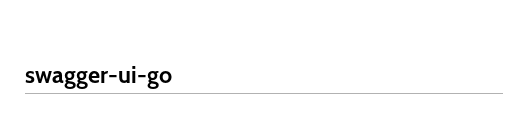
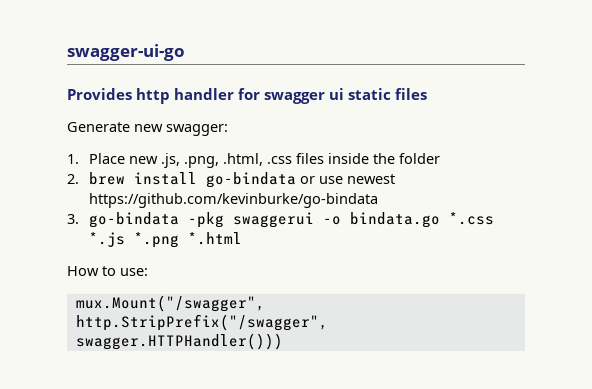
(172, 77) none -> [67,88,427,104] [67,122,228,136] [67,153,441,168] [67,172,396,188] [89,193,379,208] [67,212,495,228] [89,232,243,248] [67,266,148,276] [75,295,265,312] [75,314,328,331] [75,333,283,350] // Provides http handler for swagger ui static files // Generate new swagger: // 1. Place new .js, .png, .html, .css files inside the folder // 2. brew install go-bindata or use newest https://github.com/kevinburke/go-bindata // 3. go-bindata -pkg swaggerui -o bindata.go *.css *.js *.png *.html // How to use: // mux.Mount("/swagger", http.StripPrefix("/swagger", swagger.HTTPHandler()))

